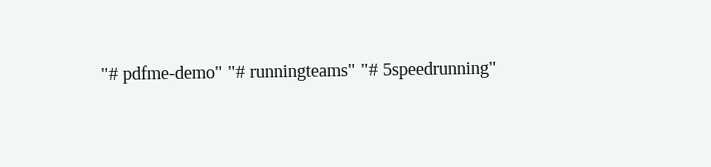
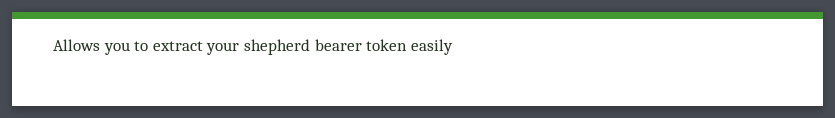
[100,60,497,84] "# pdfme-demo" "# runningteams" "# 5speedrunning" -> [53,39,453,55] Allows you to extract your shepherd bearer token easily

